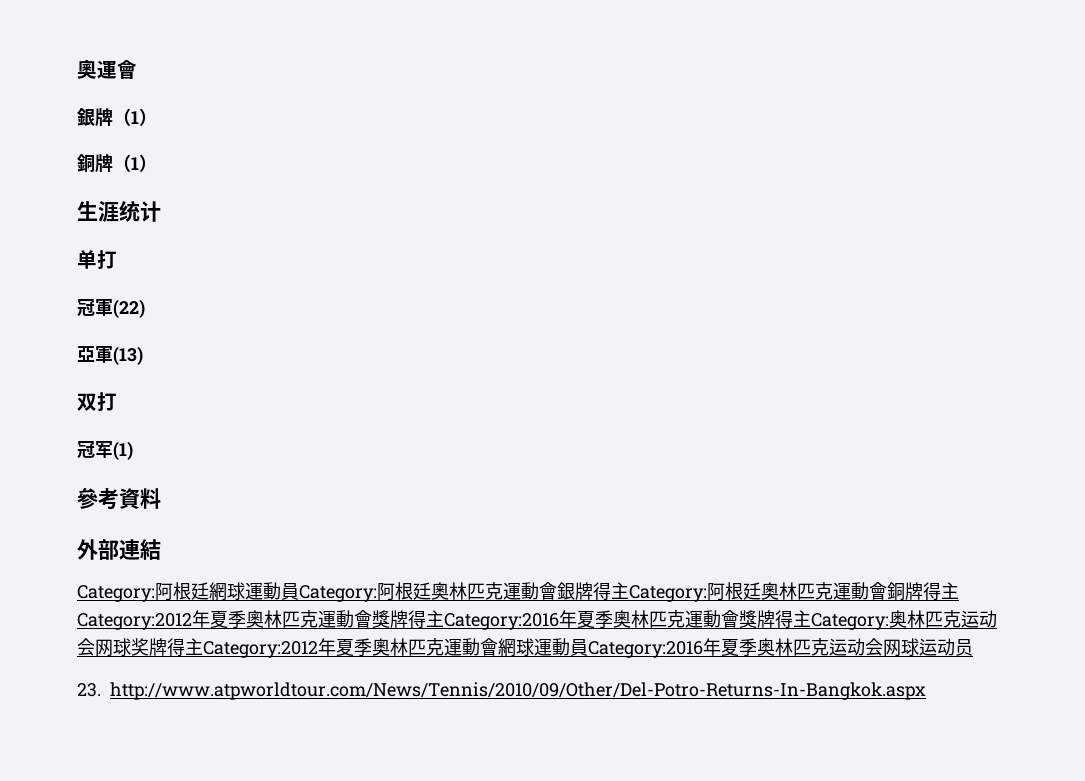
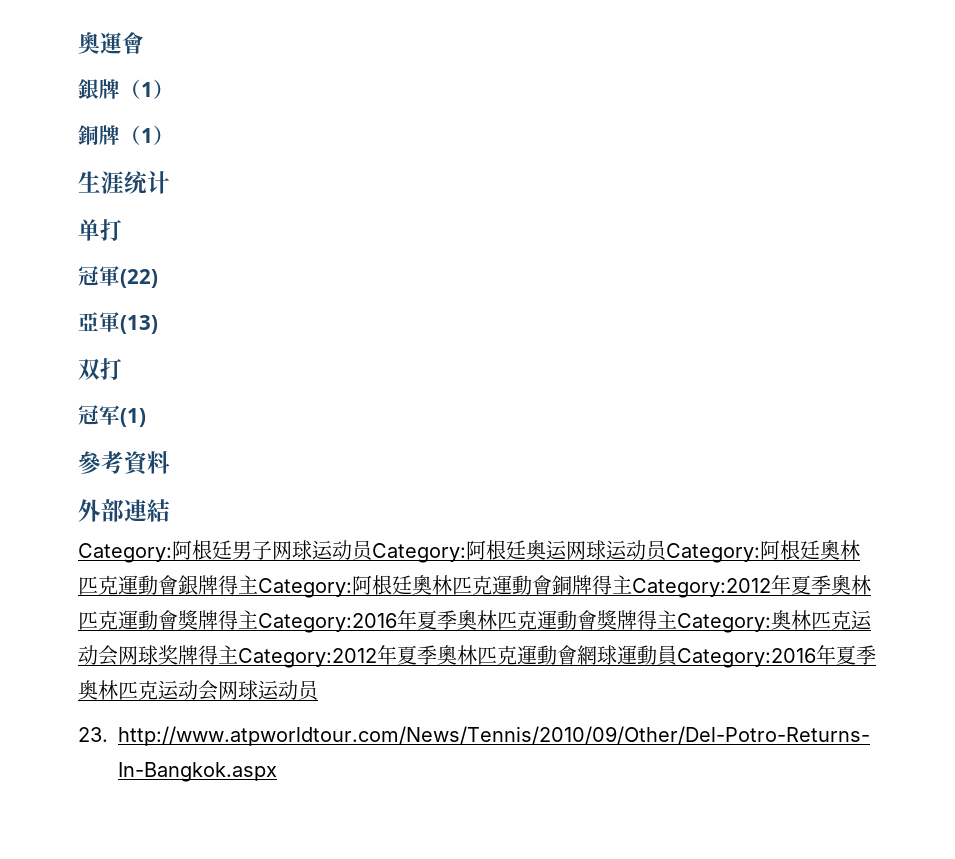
[209,582,299,601] 網球運動員 -> [232,540,668,563] 男子网球运动员Category:阿根廷奥运网球运动员

